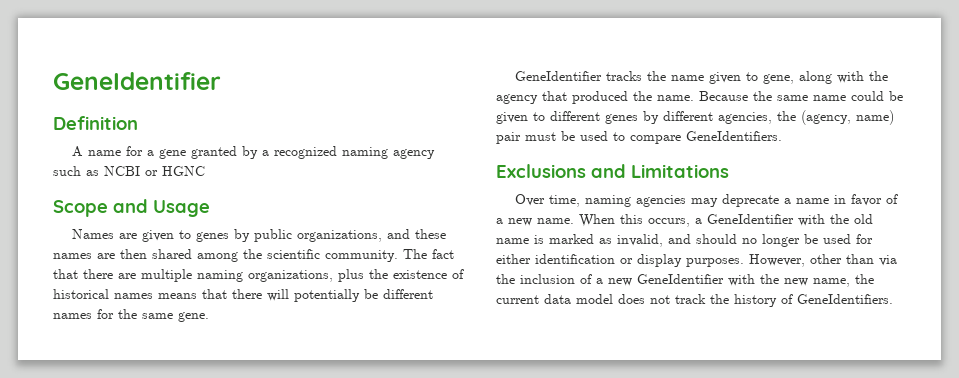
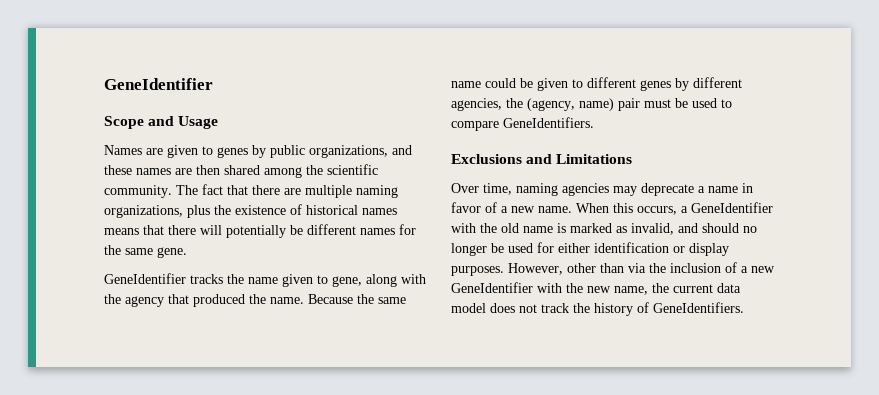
[53,72,221,90] [53,116,138,130] [72,146,436,159] [53,166,205,176] GeneIdentifier // Definition // A name for a gene granted by a recognized naming agency such as NCBI or HGNC -> [104,78,213,90] GeneIdentifier

